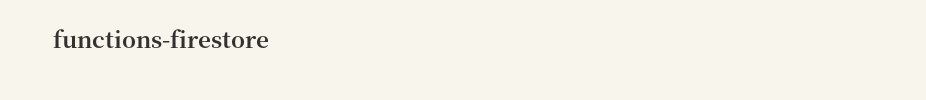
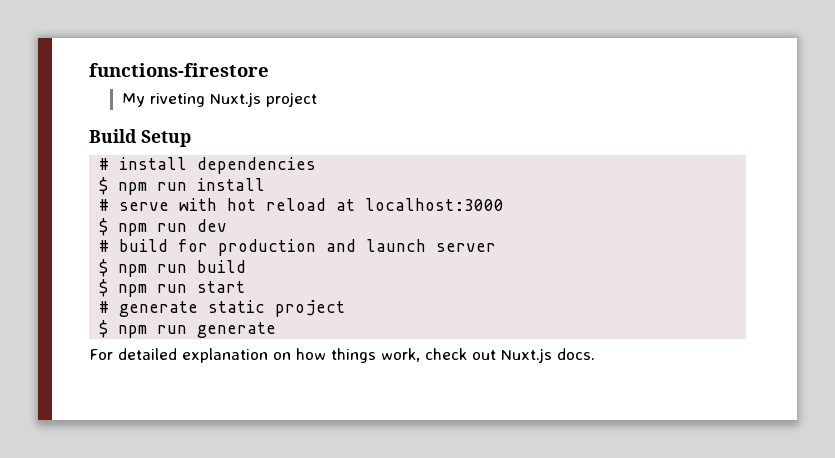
(269, 38) none -> [122,92,318,107] [89,129,191,147] [99,157,317,174] [99,177,266,195] [99,198,505,211] [99,218,228,236] [99,239,497,256] [99,259,247,277] [99,279,246,297] [99,300,346,317] [99,320,277,338] [89,348,595,363] // My riveting Nuxt.js project // Build Setup // # install dependencies // $ npm run install // # serve with hot reload at localhost:3000 // $ npm run dev // # build for production and launch server // $ npm run build // $ npm run start // # generate static project // $ npm run generate // For detailed explanation on how things work, check out Nuxt.js docs.

